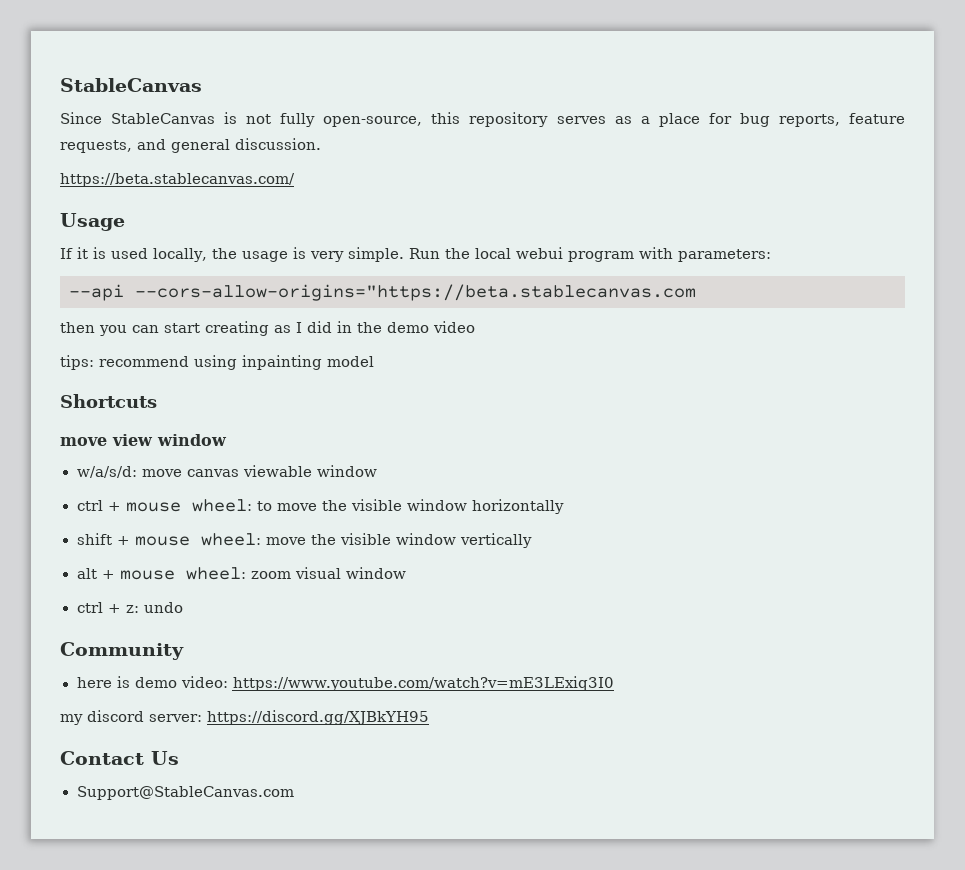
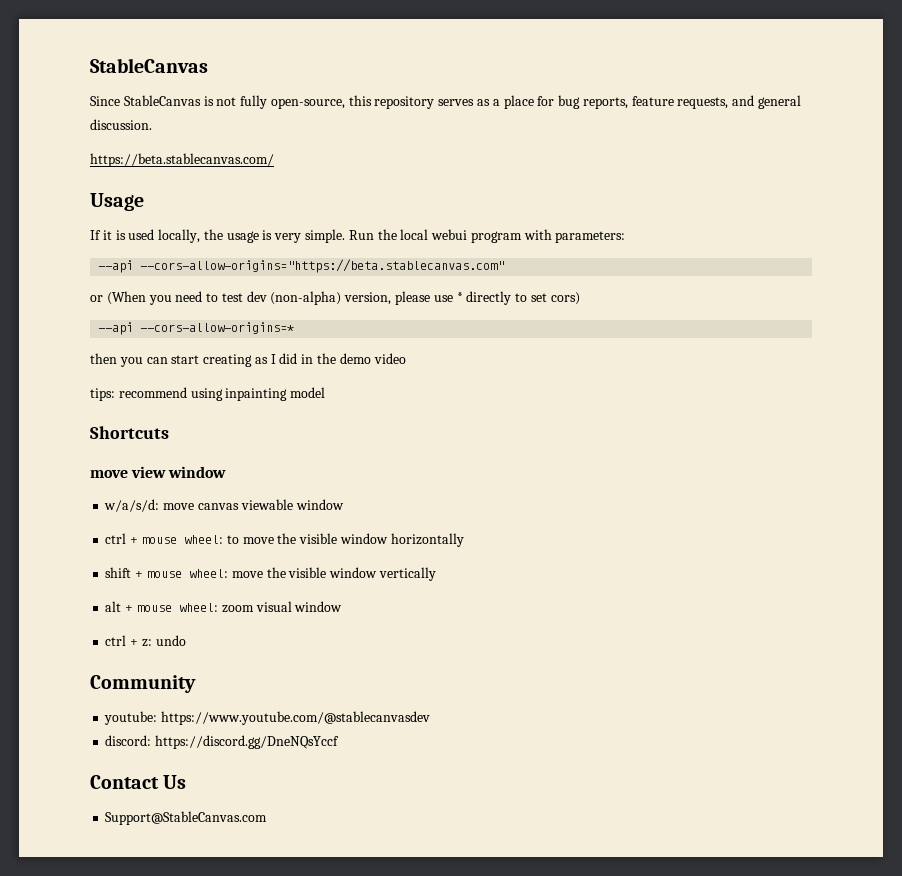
[135,284,696,301] --cors-allow-origins="https://beta.stablecanvas.com -> [140,259,505,273] [90,291,580,305] [98,322,295,335] --cors-allow-origins="https://beta.stablecanvas.com" // or (When you need to test dev (non-alpha) version, please use * directly to set cors) // --api --cors-allow-origins=*
[76,676,615,691] [60,710,429,725] here is demo video: https://www.youtube.com/watch?v=mE3LExiq3I0 // my discord server: https://discord.gg/XJBkYH95 -> [104,711,431,725] [105,735,340,749] youtube: https://www.youtube.com/@stablecanvasdev // discord: https://discord.gg/DneNQsYccf

